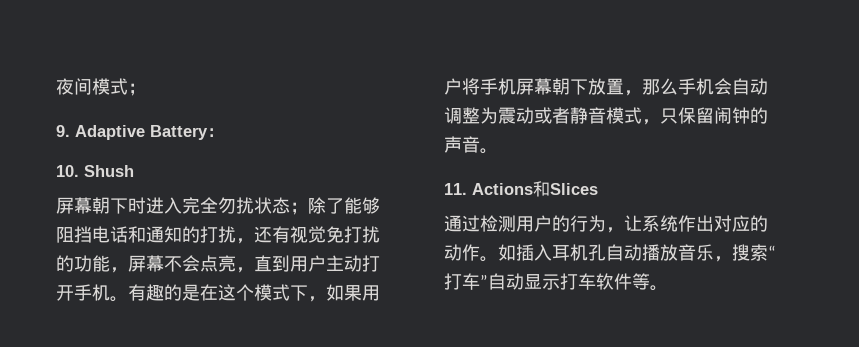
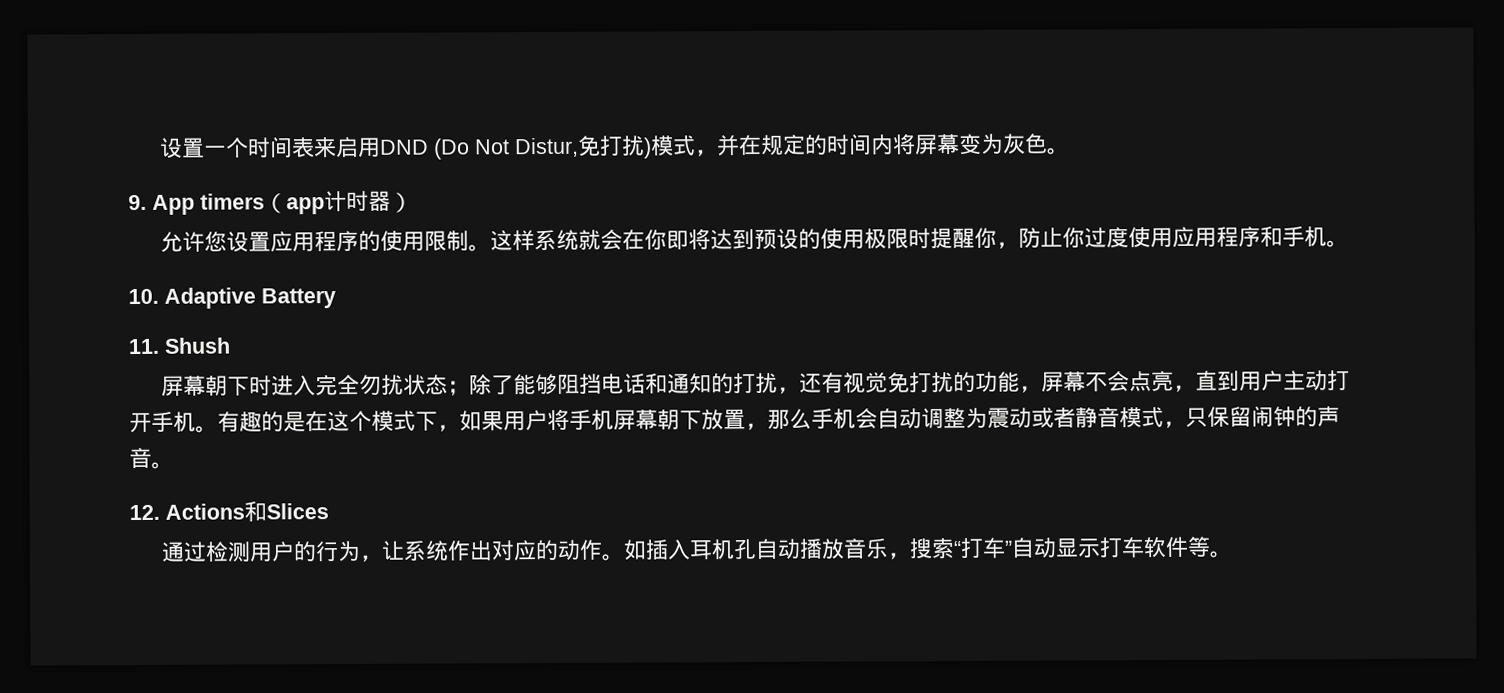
[56,78,146,96] [56,125,70,137] 夜间模式； // 9. -> [158,133,1070,160] [128,190,413,215] [159,226,1349,253] [128,288,159,305] 设置一个时间表来启用DND (Do Not Distur,免打扰)模式，并在规定的时间内将屏幕变为灰色。 // 9. App timers（app计时器） // 允许您设置应用程序的使用限制。这样系统就会在你即将达到预设的使用极限时提醒你，防止你过度使用应用程序和手机。 // 10.
[207,128,224,137] [56,165,79,177] ： // 10. -> [128,338,160,355] // 11.
[444,183,467,195] 11. -> [129,504,160,521] 12.

